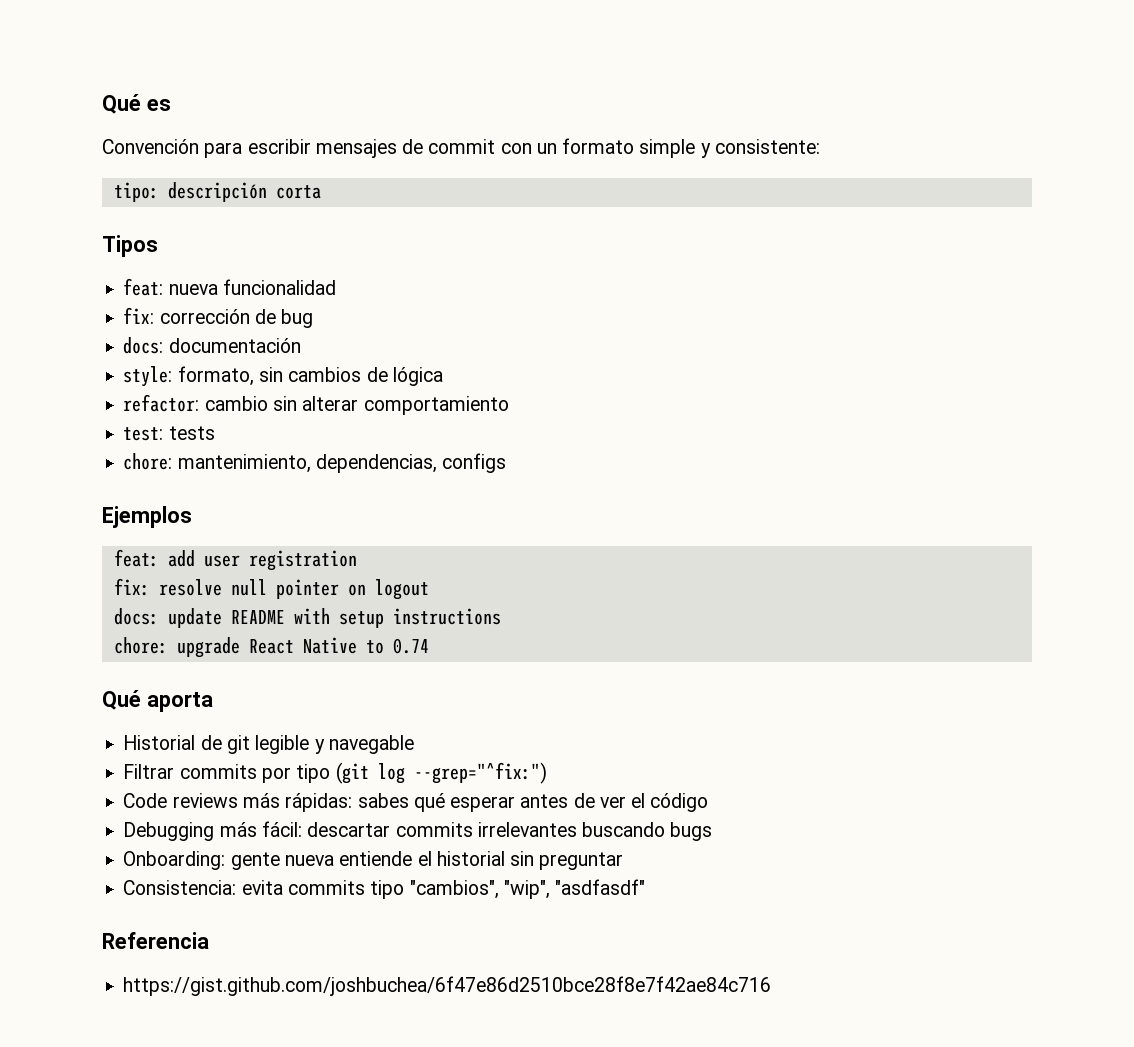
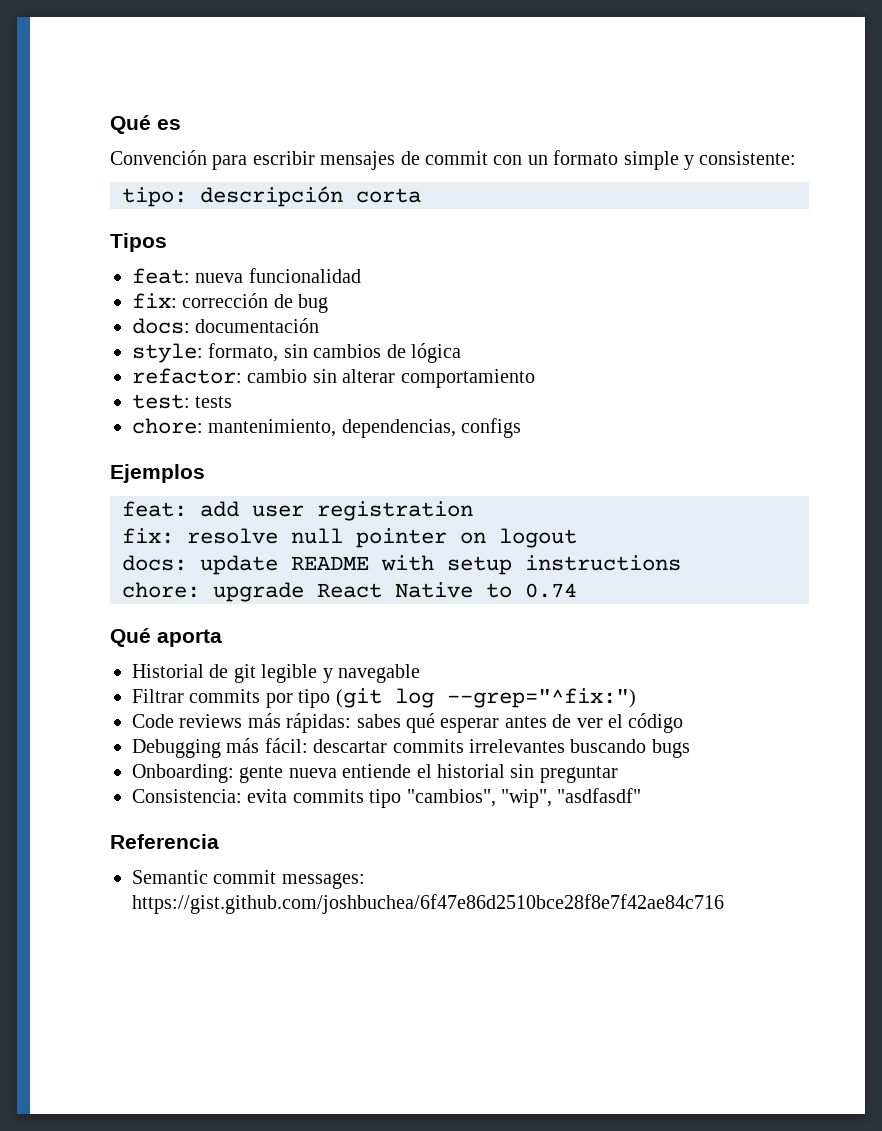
(209, 940) none -> [132,870,365,889] Semantic commit messages:

